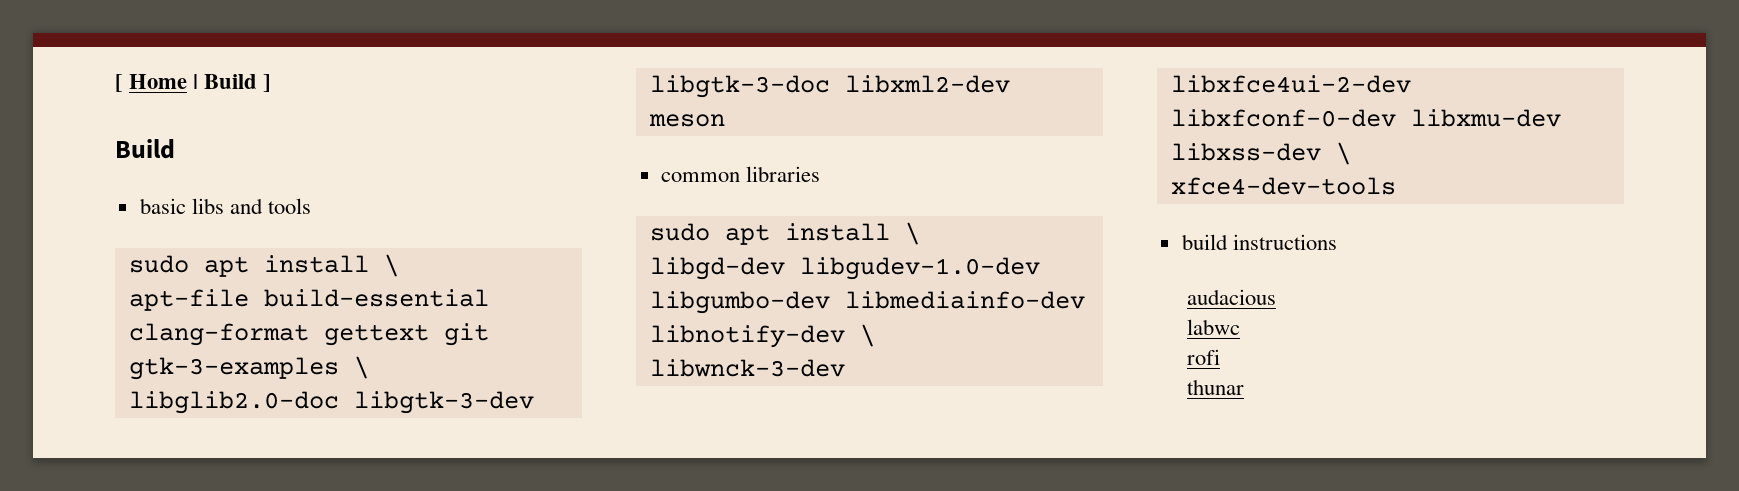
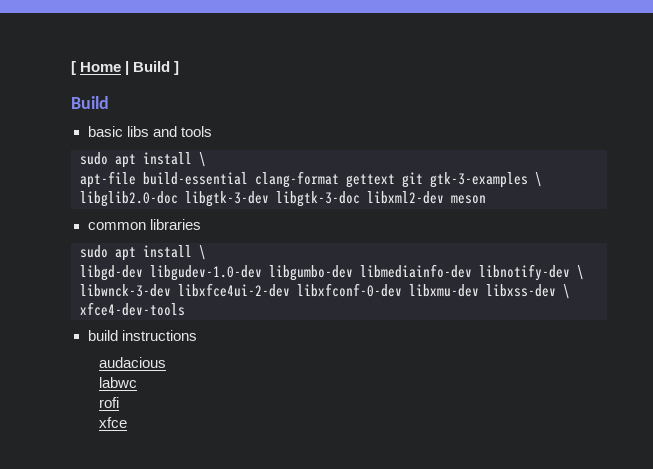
[1187,379,1245,395] thunar -> [99,417,128,428] xfce

